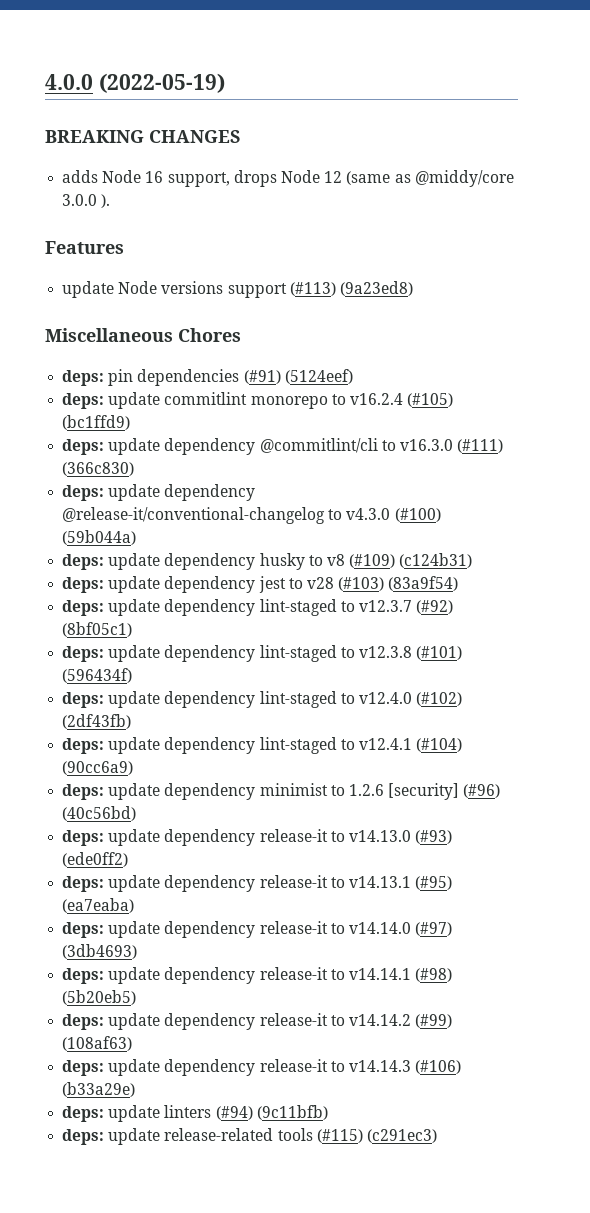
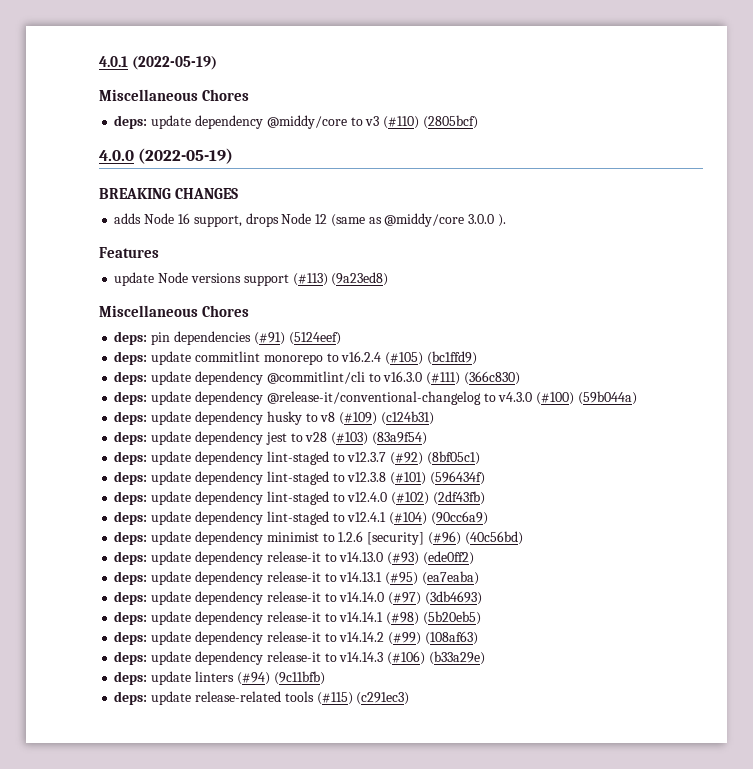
(45, 82) none -> [99,56,218,70] [99,89,250,101] [114,115,478,129] 4.0.1 (2022-05-19) // Miscellaneous Chores // deps: update dependency @middy/core to v3 (#110) (2805bcf) //

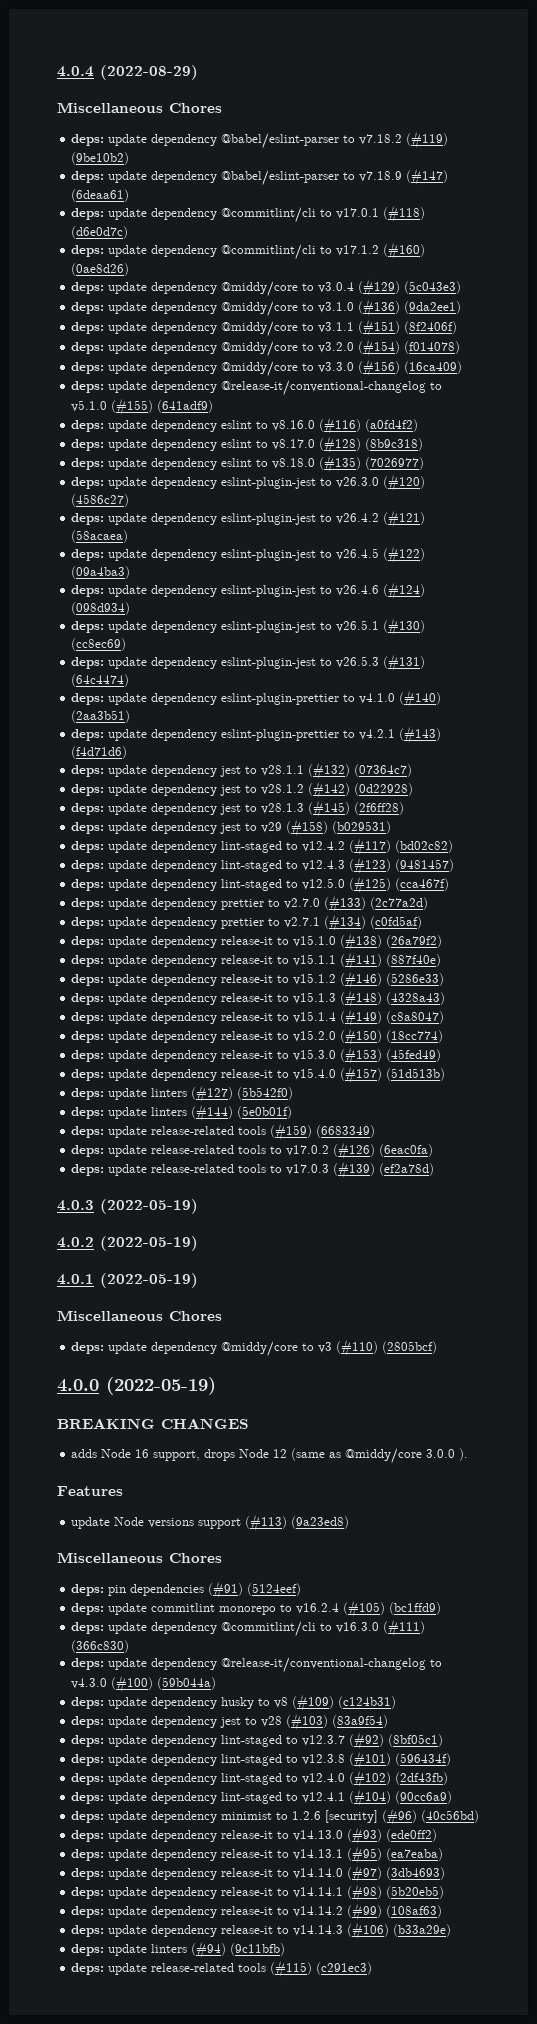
(99, 61) none -> [57,65,198,80] [57,102,222,113] [71,131,449,149] [71,152,130,165] [71,168,449,186] [71,189,130,202] [71,205,426,223] [71,226,129,239] [71,242,426,260] [71,263,130,276] [71,279,462,297] [71,299,462,317] [71,319,458,337] [71,339,461,357] [71,359,463,377] [71,380,443,396] [71,398,214,415] [71,417,419,434] [71,436,424,453] [71,455,425,472] [71,474,426,491] [71,494,130,507] [71,510,426,527] [71,530,129,543] [71,546,426,563] [71,566,131,579] [71,582,426,599] [71,602,131,615] [71,618,426,635] [71,638,127,651] [71,654,426,671] [71,674,130,687] [71,690,442,707] [71,710,131,723] [71,726,442,743] [71,746,128,759] [71,762,413,779] [71,781,414,798] [71,800,405,817] [71,819,392,836] [71,838,454,855] [71,857,455,874] [71,876,450,893] [71,895,429,912] [71,914,423,931] [71,933,443,950] [71,952,442,969] [71,971,445,988] [71,990,446,1007] [71,1009,445,1026] [71,1028,444,1045] [71,1047,442,1064] [71,1066,446,1083] [71,1085,294,1102] [71,1104,293,1121] [71,1123,376,1140] [71,1142,434,1159] [71,1161,435,1178] [57,1199,198,1214] [57,1236,198,1251] 4.0.4 (2022-08-29) // Miscellaneous Chores // deps: update dependency @babel/eslint-parser to v7.18.2 (#119) (9be10b2) // deps: update dependency @babel/eslint-parser to v7.18.9 (#147) (6deaa61) // deps: update dependency @commitlint/cli to v17.0.1 (#118) (d6e0d7c) // deps: update dependency @commitlint/cli to v17.1.2 (#160) (0ae8d26) // deps: update dependency @middy/core to v3.0.4 (#129) (5c043e3) // deps: update dependency @middy/core to v3.1.0 (#136) (9da2ee1) // deps: update dependency @middy/core to v3.1.1 (#151) (8f2406f) // deps: update dependency @middy/core to v3.2.0 (#154) (f014078) // deps: update dependency @middy/core to v3.3.0 (#156) (16ca409) // deps: update dependency @release-it/conventional-changelog to v5.1.0 (#155) (641adf9) // deps: update dependency eslint to v8.16.0 (#116) (a0fd4f2) // deps: update dependency eslint to v8.17.0 (#128) (8b9c318) // deps: update dependency eslint to v8.18.0 (#135) (7026977) // deps: update dependency eslint-plugin-jest to v26.3.0 (#120) (4586c27) // deps: update dependency eslint-plugin-jest to v26.4.2 (#121) (58acaea) // deps: update dependency eslint-plugin-jest to v26.4.5 (#122) (09a4ba3) // deps: update dependency eslint-plugin-jest to v26.4.6 (#124) (098d934) // deps: update dependency eslint-plugin-jest to v26.5.1 (#130) (cc8ec69) // deps: update dependency eslint-plugin-jest to v26.5.3 (#131) (64c4474) // deps: update dependency eslint-plugin-prettier to v4.1.0 (#140) (2aa3b51) // deps: update dependency eslint-plugin-prettier to v4.2.1 (#143) (f4d71d6) // deps: update dependency jest to v28.1.1 (#132) (07364c7) // deps: update dependency jest to v28.1.2 (#142) (0d22928) // deps: update dependency jest to v28.1.3 (#145) (2f6ff28) // deps: update dependency jest to v29 (#158) (b029531) // deps: update dependency lint-staged to v12.4.2 (#117) (bd02c82) // deps: update dependency lint-staged to v12.4.3 (#123) (9481457) // deps: update dependency lint-staged to v12.5.0 (#125) (cca467f) // deps: update dependency prettier to v2.7.0 (#133) (2c77a2d) // deps: update dependency prettier to v2.7.1 (#134) (c0fd5af) // deps: update dependency release-it to v15.1.0 (#138) (26a79f2) // deps: update dependency release-it to v15.1.1 (#141) (887f40e) // deps: update dependency release-it to v15.1.2 (#146) (5286e33) // deps: update dependency release-it to v15.1.3 (#148) (4328a43) // deps: update dependency release-it to v15.1.4 (#149) (c8a8047) // deps: update dependency release-it to v15.2.0 (#150) (18cc774) // deps: update dependency release-it to v15.3.0 (#153) (45fed49) // deps: update dependency release-it to v15.4.0 (#157) (51d513b) // deps: update linters (#127) (5b542f0) // deps: update linters (#144) (5e0b01f) // deps: update release-related tools (#159) (6683349) // deps: update release-related tools to v17.0.2 (#126) (6eac0fa) // deps: update release-related tools to v17.0.3 (#139) (ef2a78d) // 4.0.3 (2022-05-19) // 4.0.2 (2022-05-19) //

